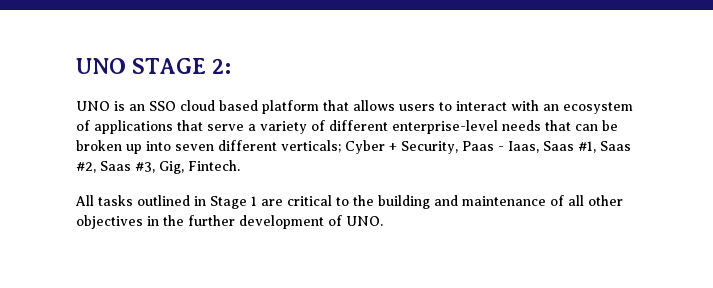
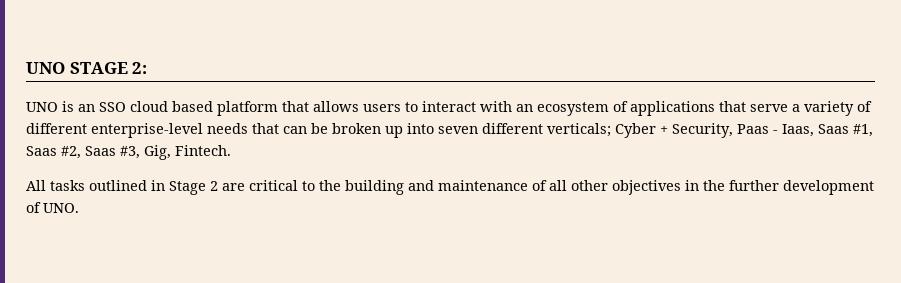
[251,196,257,206] 1 -> [210,181,218,191] 2

